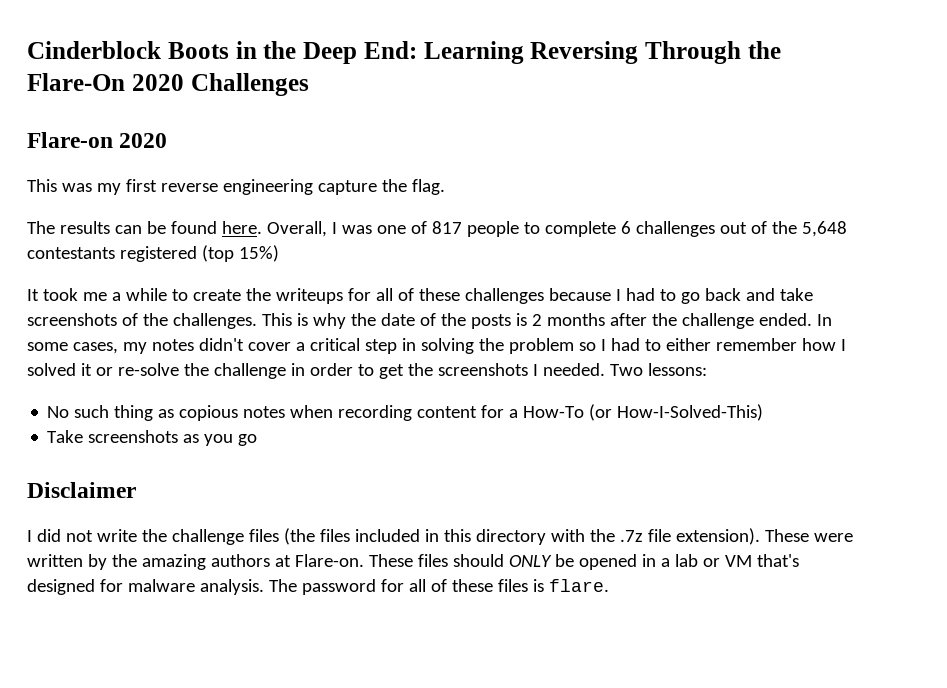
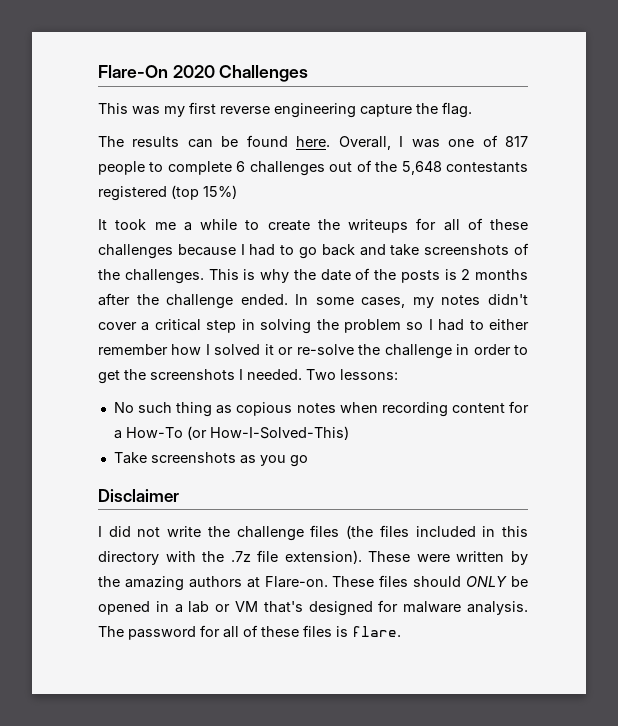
[27,41,781,64] Cinderblock Boots in the Deep End: Learning Reversing Through the -> (98, 71) none
[27,132,168,148] // Flare-on 2020 -> (309, 73) none

